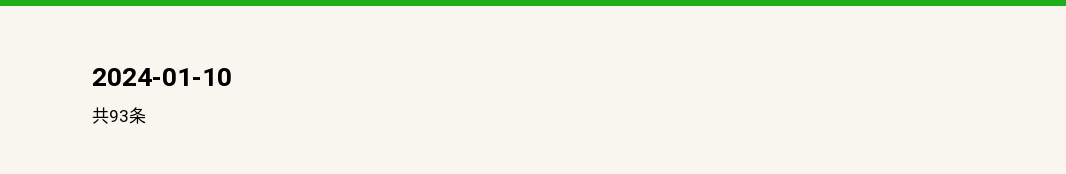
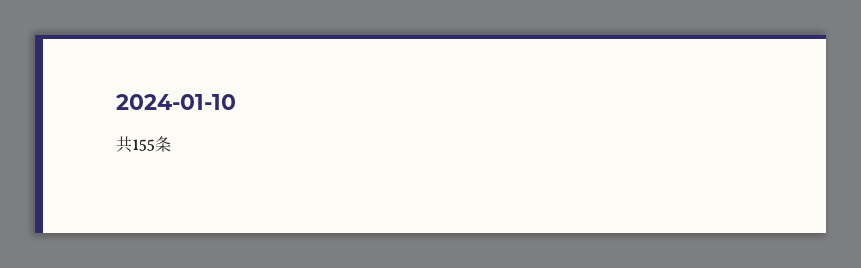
[109,110,129,122] 93 -> [132,139,155,151] 155

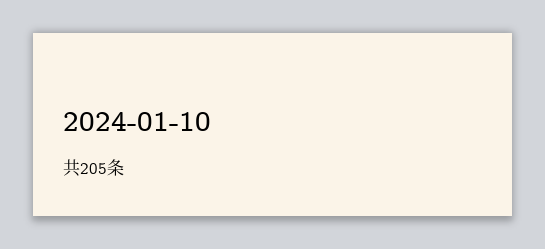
[132,139,155,151] 155 -> [80,163,107,174] 205

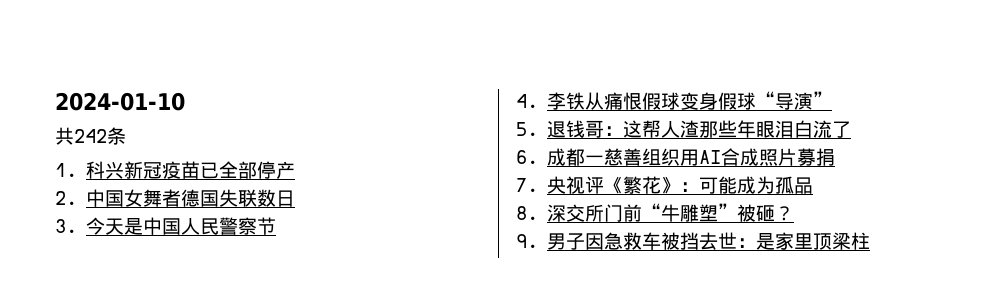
[80,163,107,174] 205 -> [74,129,107,143] 242
(124, 167) none -> [55,161,296,179] [55,189,296,207] [55,217,277,235] [516,91,833,110] [516,120,852,138] [516,148,836,166] [516,176,814,194] [516,203,795,222] [516,232,871,250] // 1.科兴新冠疫苗已全部停产 // 2.中国女舞者德国失联数日 // 3.今天是中国人民警察节 // 4.李铁从痛恨假球变身假球“导演” // 5.退钱哥：这帮人渣那些年眼泪白流了 // 6.成都一慈善组织用AI合成照片募捐 // 7.央视评《繁花》：可能成为孤品 // 8.深交所门前“牛雕塑”被砸？ // 9.男子因急救车被挡去世：是家里顶梁柱

